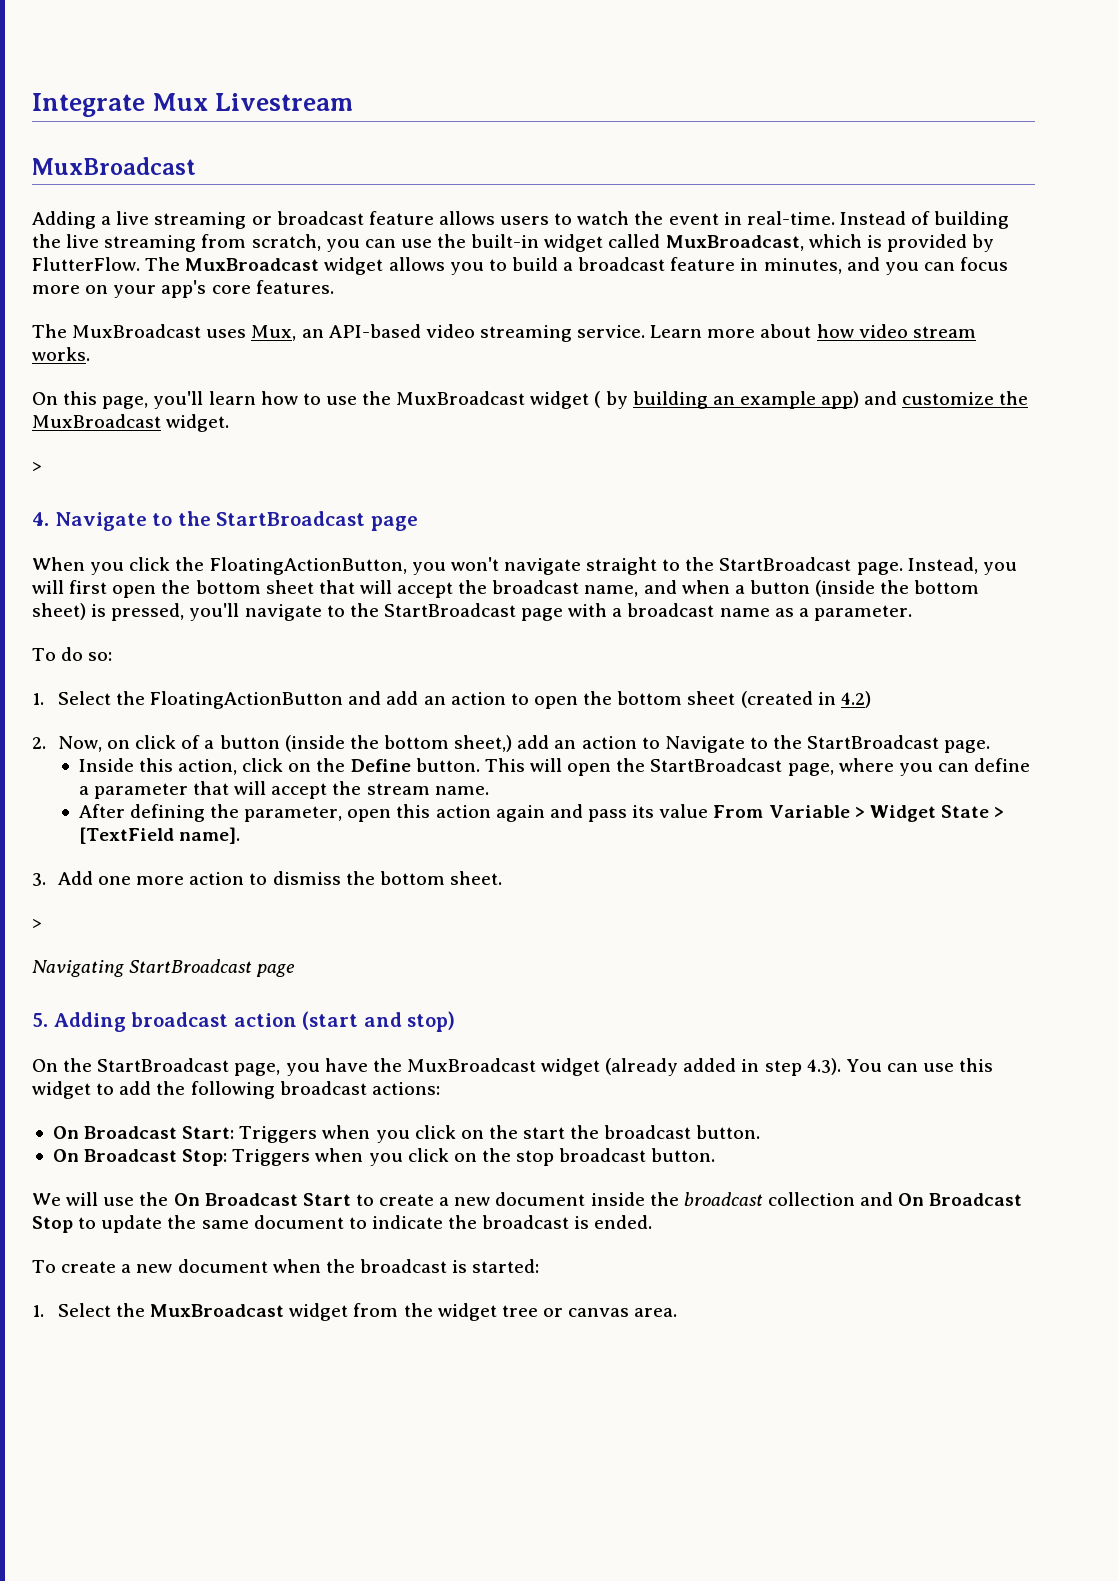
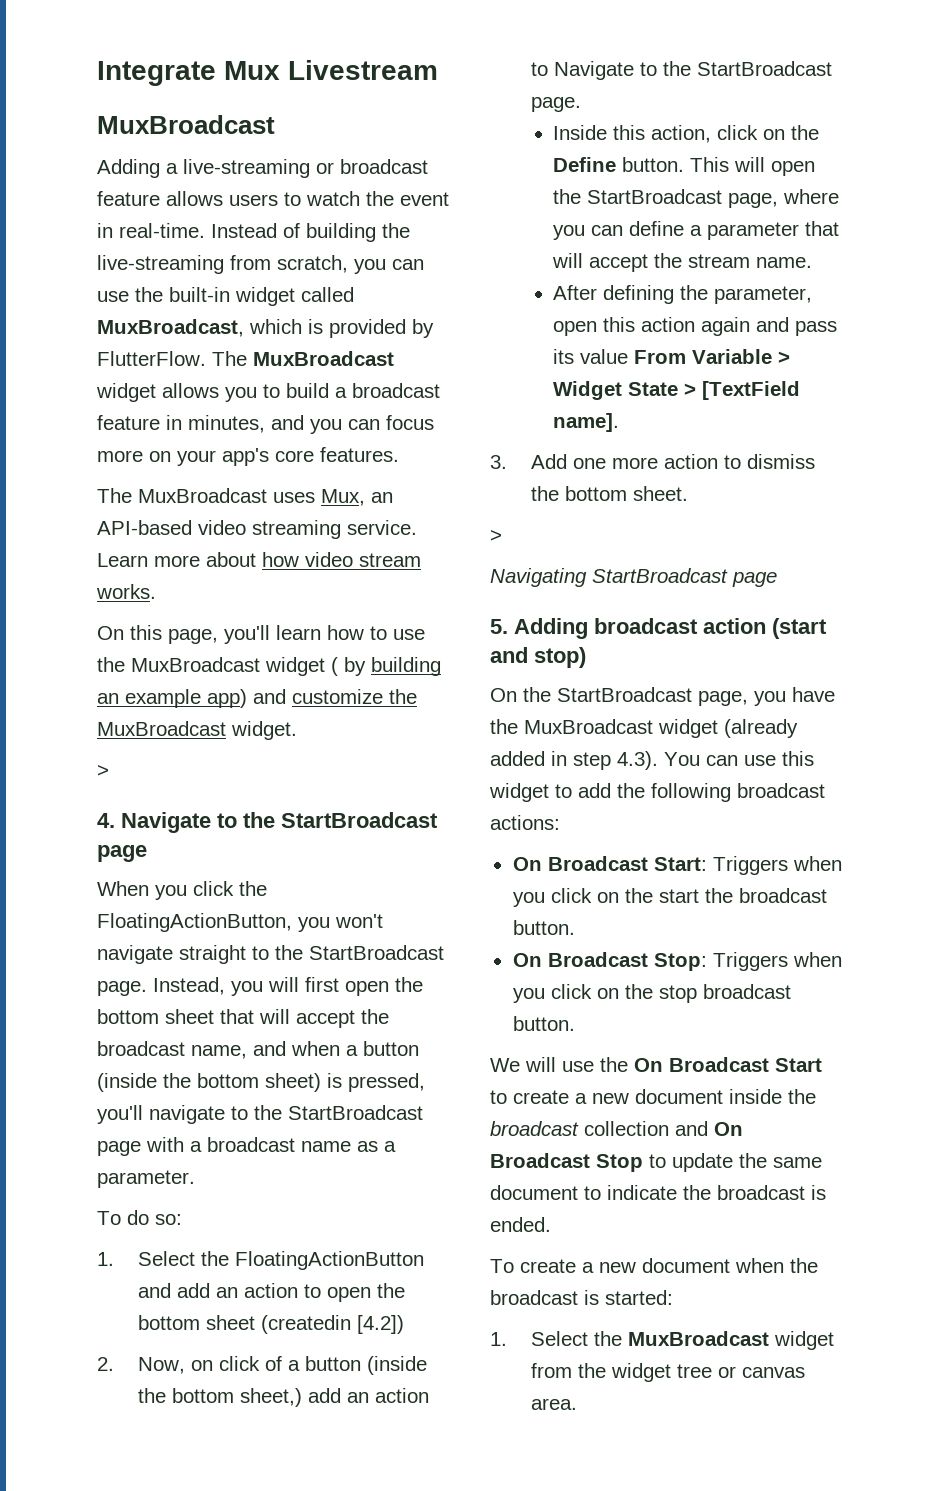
[116,211,247,229] live streaming -> [183,159,310,178] live-streaming
[66,234,197,252] live streaming -> [97,255,224,274] live-streaming
[740,691,871,708] (created in 4.2) -> [260,1315,404,1334] (createdin [4.2])

